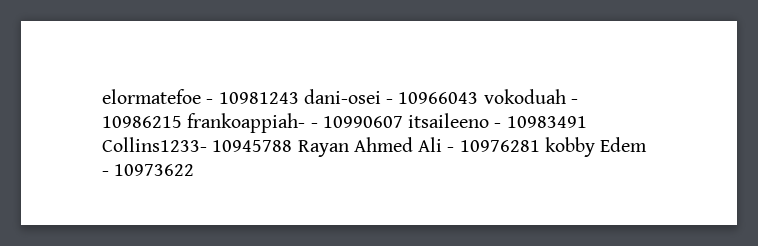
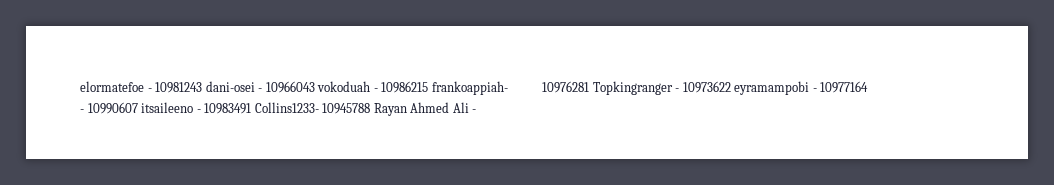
[544,137,648,157] [102,164,195,176] kobby Edem - 10973622 -> [592,81,869,95] Topkingranger - 10973622 eyramampobi - 10977164

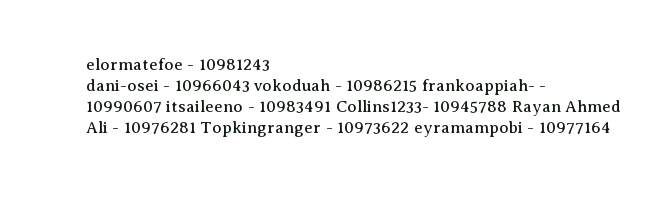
(203, 87) none -> (270, 65) //

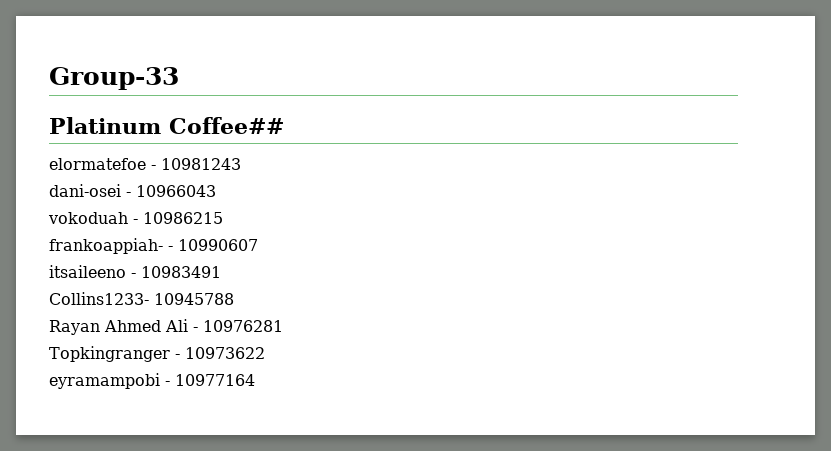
(86, 64) none -> [49,67,179,90] [49,117,284,134] Group-33 // Platinum Coffee## //
(250, 86) none -> (216, 191) //
(418, 86) none -> (223, 218) //
(162, 107) none -> (258, 245) //
(332, 107) none -> (221, 272) //
(508, 107) none -> (234, 299) //
(196, 128) none -> (283, 326) //
(410, 128) none -> (265, 353) //

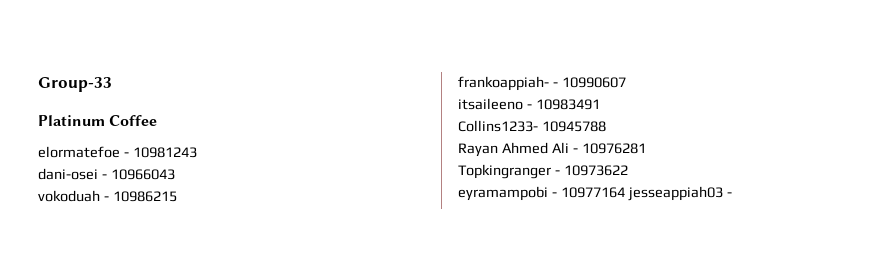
[169,117,284,134] Coffee## -> [109,115,158,126] Coffee
(255, 380) none -> [627,186,732,201] jesseappiah03 -

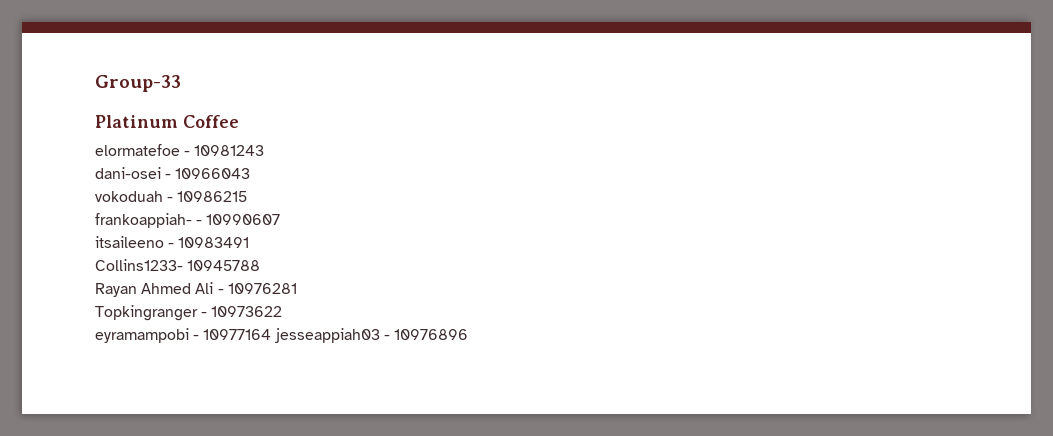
(732, 194) none -> [393,329,468,340] 10976896

